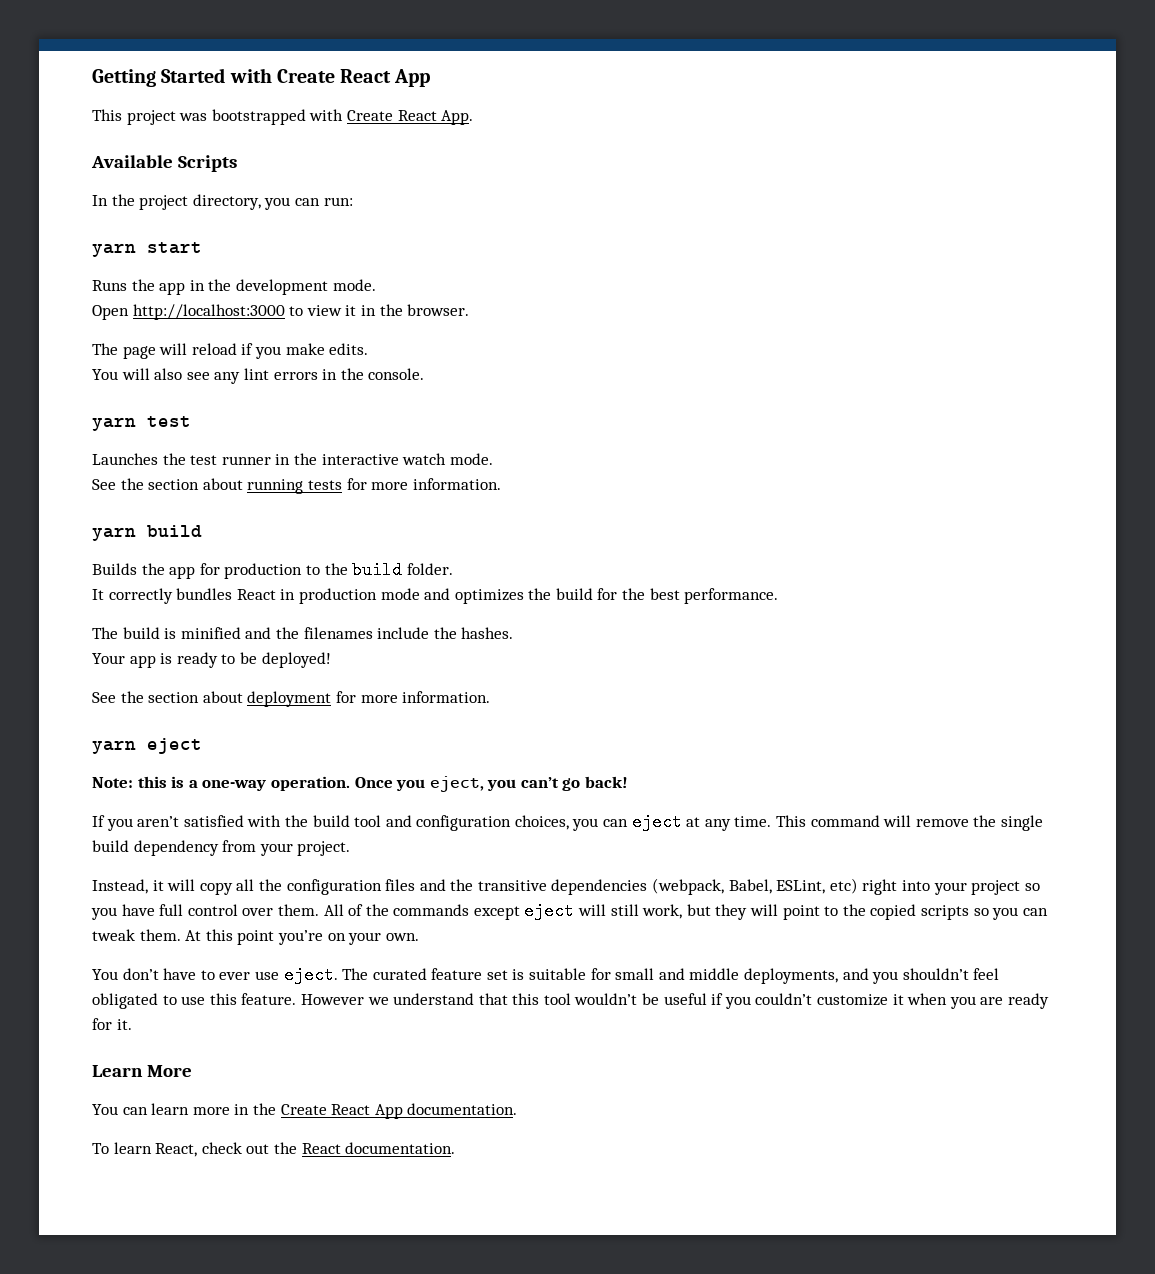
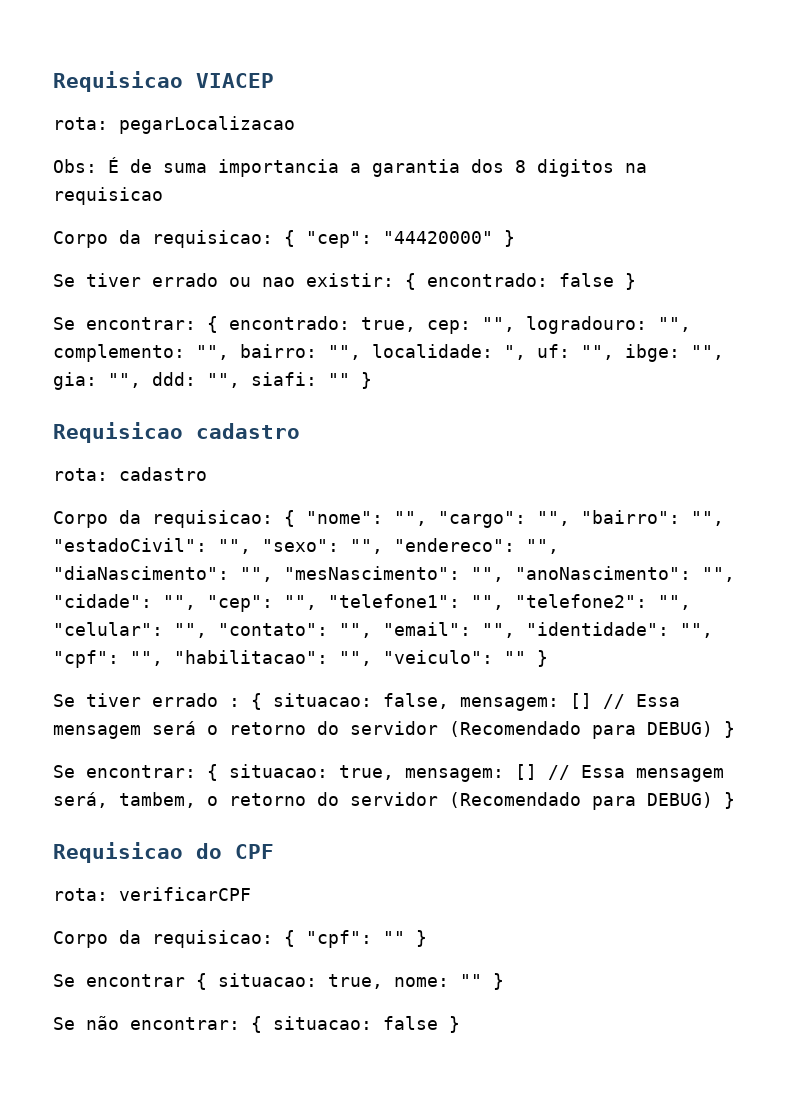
[92,68,431,87] [92,109,474,125] [91,155,237,172] [92,194,353,210] [92,242,202,257] [92,279,376,295] [92,304,470,320] [92,343,369,359] [92,368,425,384] [92,416,191,431] [92,453,493,465] [92,478,501,494] [92,525,202,541] [92,561,453,579] [92,588,779,604] [92,627,514,639] [92,652,331,668] [92,691,491,707] [92,738,202,754] [92,776,629,792] [92,813,1043,831] [92,840,351,856] [92,878,1040,895] [91,902,1048,920] [92,929,419,945] [92,966,1000,984] [92,993,1049,1009] [92,1018,132,1030] [92,1065,192,1077] [92,1103,518,1119] [92,1142,456,1157] Getting Started with Create React App // This project was bootstrapped with Create React App. // Available Scripts // In the project directory, you can run: // yarn start // Runs the app in the development mode. // Open http://localhost:3000 to view it in the browser. // The page will reload if you make edits. // You will also see any lint errors in the console. // yarn test // Launches the test runner in the interactive watch mode. // See the section about running tests for more information. // yarn build // Builds the app for production to the build folder. // It correctly bundles React in production mode and optimizes the build for the best performance. // The build is minified and the filenames include the hashes. // Your app is ready to be deployed! // See the section about deployment for more information. // yarn eject // Note: this is a one-way operation. Once you eject, you can’t go back! // If you aren’t satisfied with the build tool and configuration choices, you can eject at any time. This command will remove the single build dependency from your project. // Instead, it will copy all the configuration files and the transitive dependencies (webpack, Babel, ESLint, etc) right into your project so you have full control over them. All of the commands except eject will still work, but they will point to the copied scripts so you can tweak them. At this point you’re on your own. // You don’t have to ever use eject. The curated feature set is suitable for small and middle deployments, and you shouldn’t feel obligated to use this feature. However we understand that this tool wouldn’t be useful if you couldn’t customize it when you are ready for it. // Learn More // You can learn more in the Create React App documentation. // To learn React, check out the React documentation. -> [53,71,274,92] [53,116,295,134] [53,157,647,177] [53,187,163,205] [53,230,515,248] [53,273,636,290] [53,316,691,334] [53,344,724,362] [53,372,372,390] [53,422,300,443] [53,467,207,481] [53,510,724,528] [53,538,559,554] [53,566,735,582] [53,594,691,612] [53,622,713,638] [53,650,548,668] [53,693,680,711] [53,721,735,739] [53,764,724,782] [53,792,735,810] [53,842,274,863] [53,887,251,901] [53,930,427,948] [53,973,504,990] [53,1016,460,1033] Requisicao VIACEP // rota: pegarLocalizacao // Obs: É de suma importancia a garantia dos 8 digitos na requisicao // Corpo da requisicao: { "cep": "44420000" } // Se tiver errado ou nao existir: { encontrado: false } // Se encontrar: { encontrado: true, cep: "", logradouro: "", complemento: "", bairro: "", localidade: ", uf: "", ibge: "", gia: "", ddd: "", siafi: "" } // Requisicao cadastro // rota: cadastro // Corpo da requisicao: { "nome": "", "cargo": "", "bairro": "", "estadoCivil": "", "sexo": "", "endereco": "", "diaNascimento": "", "mesNascimento": "", "anoNascimento": "", "cidade": "", "cep": "", "telefone1": "", "telefone2": "", "celular": "", "contato": "", "email": "", "identidade": "", "cpf": "", "habilitacao": "", "veiculo": "" } // Se tiver errado : { situacao: false, mensagem: [] // Essa mensagem será o retorno do servidor (Recomendado para DEBUG) } // Se encontrar: { situacao: true, mensagem: [] // Essa mensagem será, tambem, o retorno do servidor (Recomendado para DEBUG) } // Requisicao do CPF // rota: verificarCPF // Corpo da requisicao: { "cpf": "" } // Se encontrar { situacao: true, nome: "" } // Se não encontrar: { situacao: false }

